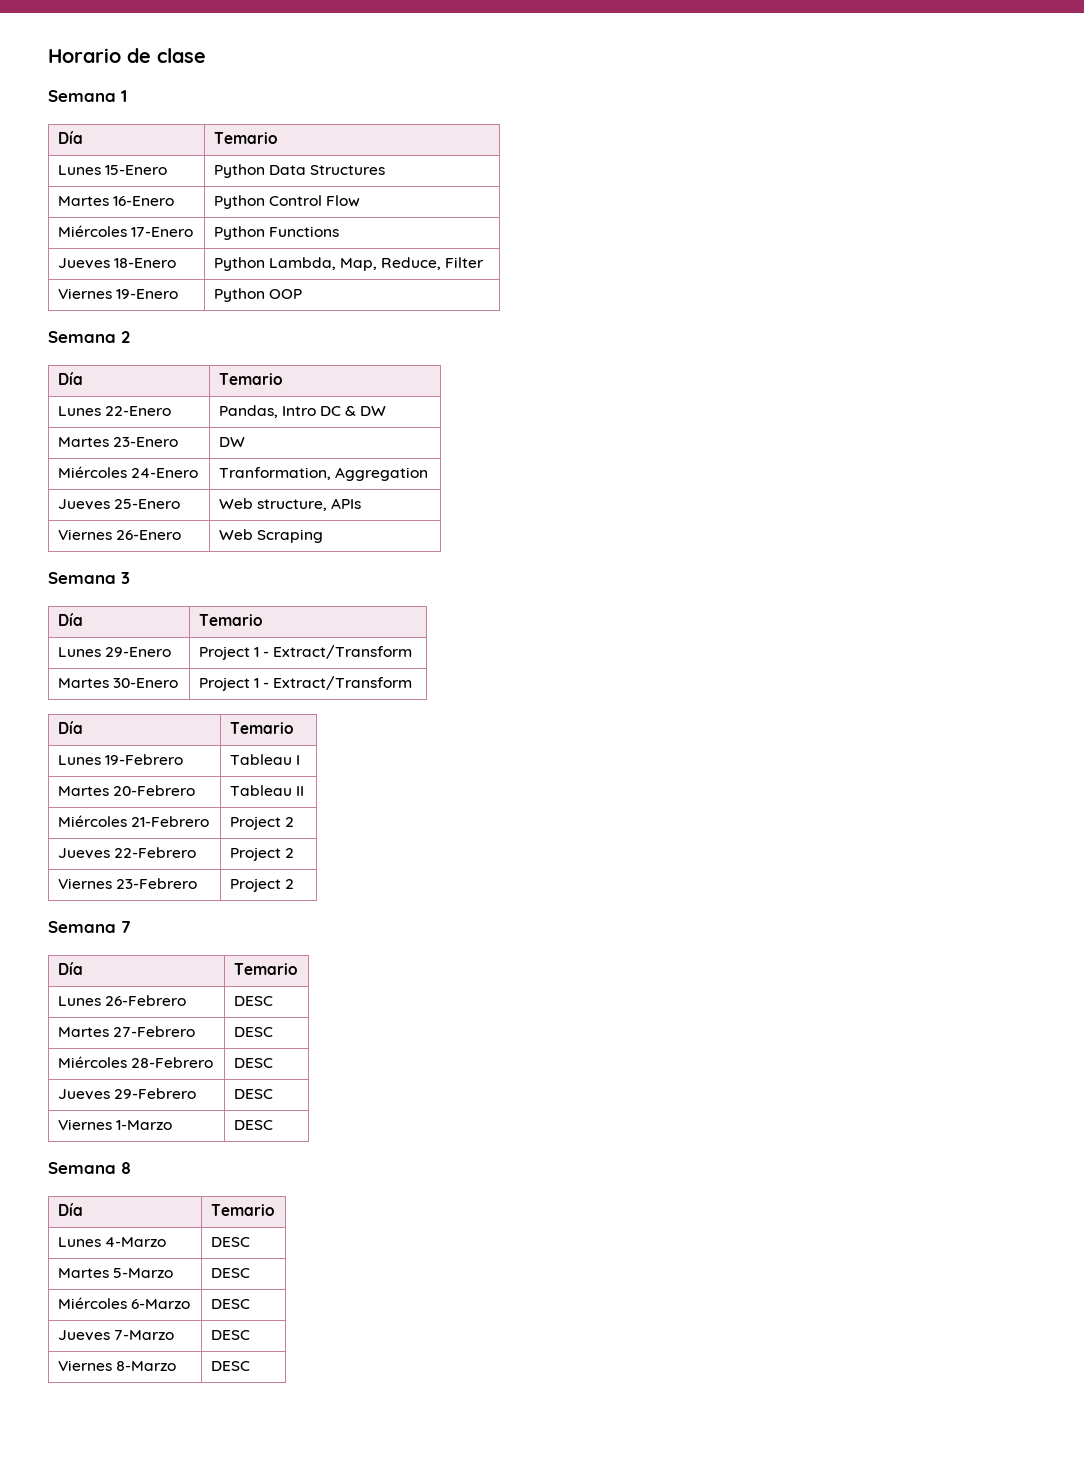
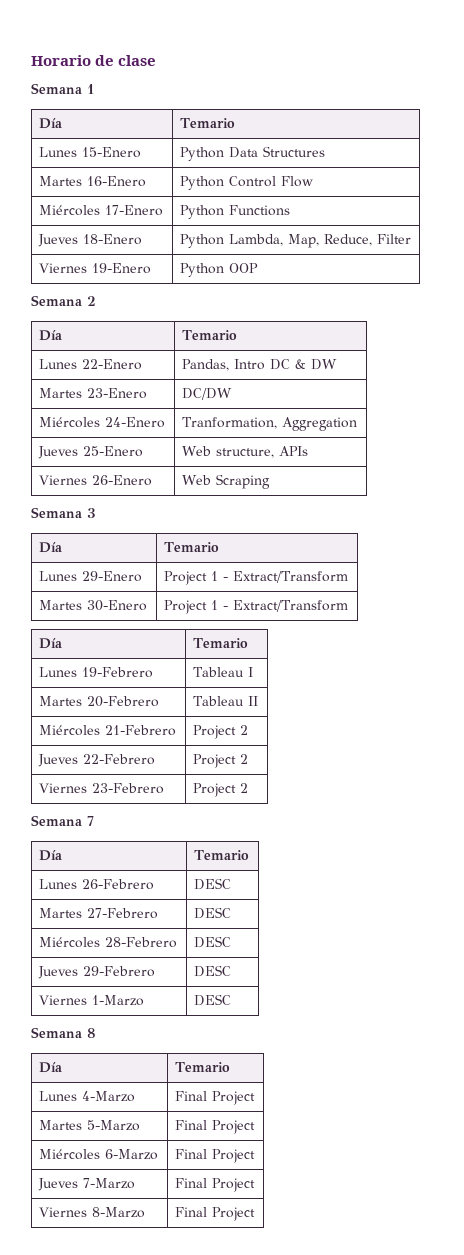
[218,437,245,447] DW -> [182,388,233,400] DC/DW
[210,1237,250,1247] DESC -> [175,1091,256,1105] Final Project
[210,1268,250,1278] DESC -> [175,1120,256,1134] Final Project
[210,1299,250,1309] DESC -> [175,1149,256,1163] Final Project
[210,1330,250,1340] DESC -> [175,1178,256,1192] Final Project
[210,1361,250,1371] DESC -> [175,1207,256,1221] Final Project

